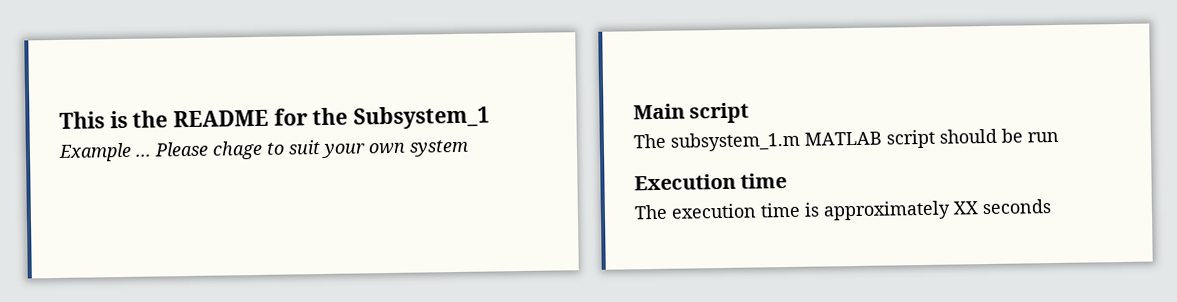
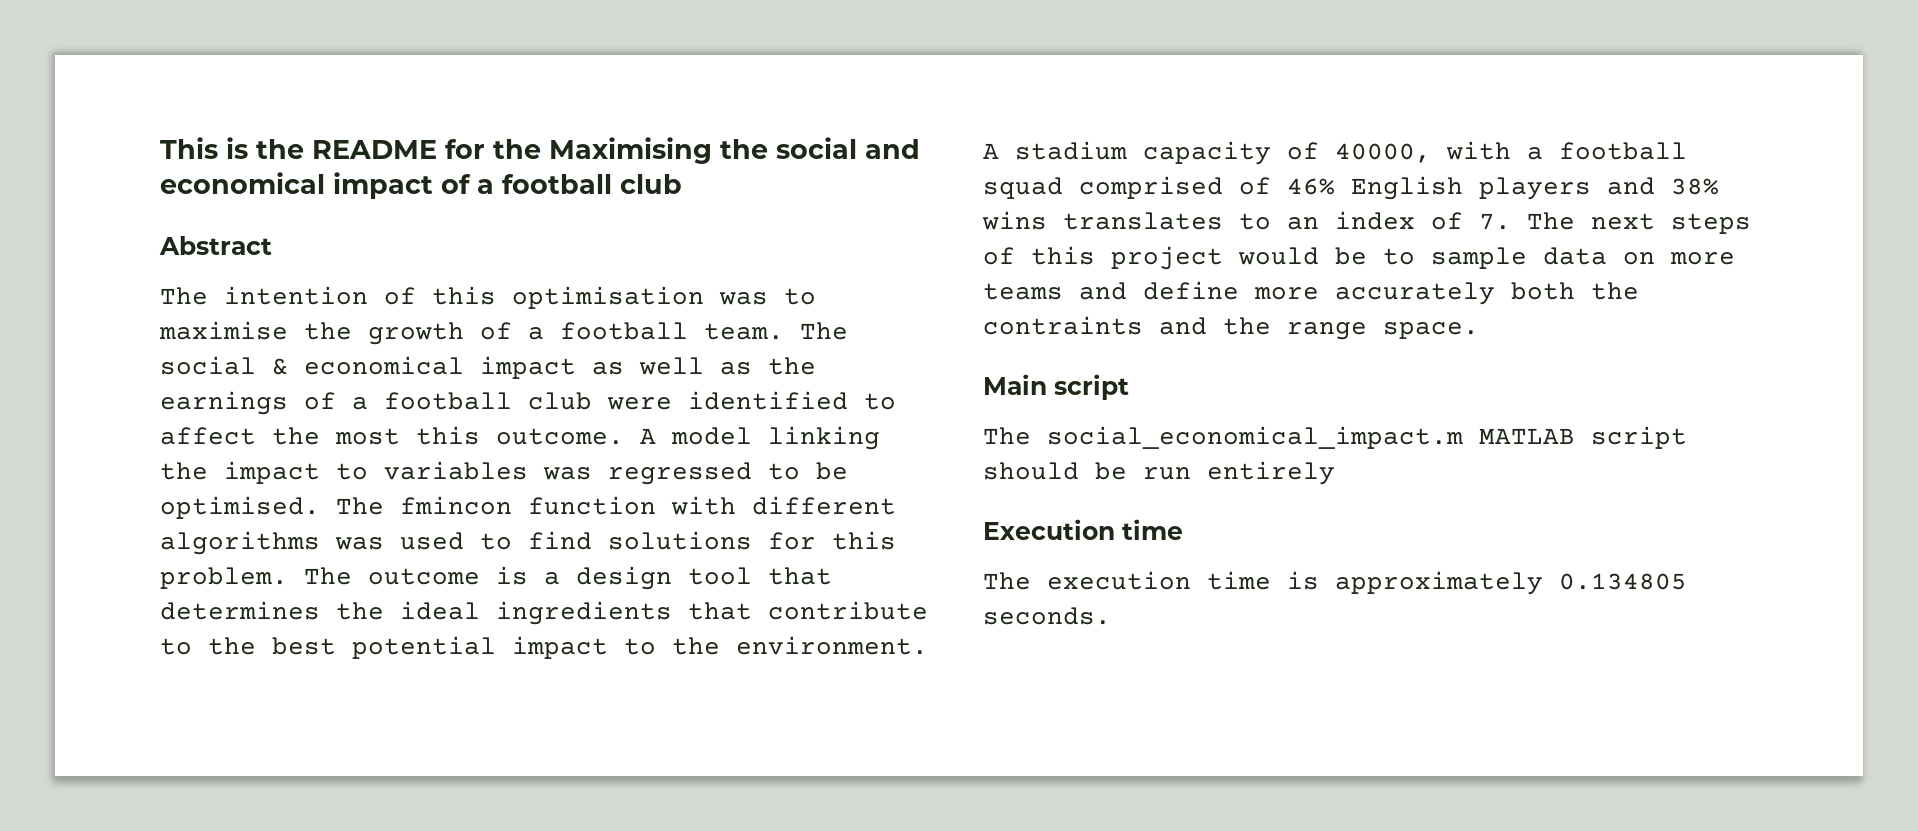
[353,105,491,130] [58,139,469,162] Subsystem_1 // Example ... Please chage to suit your own system -> [549,137,920,164] [160,172,682,199] [159,236,272,255] [160,286,816,309] [159,321,848,345] [160,356,816,379] [160,391,896,415] [160,426,880,450] [160,461,848,485] [160,496,896,519] [160,531,896,555] [160,566,832,590] [160,601,928,625] [160,636,928,659] [983,141,1687,165] [983,176,1719,200] [982,211,1751,234] [983,246,1735,270] [983,281,1639,305] [983,316,1479,340] Maximising the social and economical impact of a football club // Abstract // The intention of this optimisation was to maximise the growth of a football team. The social & economical impact as well as the earnings of a football club were identified to affect the most this outcome. A model linking the impact to variables was regressed to be optimised. The fmincon function with different algorithms was used to find solutions for this problem. The outcome is a design tool that determines the ideal ingredients that contribute to the best potential impact to the environment. A stadium capacity of 40000, with a football squad comprised of 46% English players and 38% wins translates to an index of 7. The next steps of this project would be to sample data on more teams and define more accurately both the contraints and the range space.
[670,131,801,152] subsystem_1.m -> [1047,426,1463,449] social_economical_impact.m
(1059, 137) none -> [1207,461,1335,485] entirely
[953,199,1051,215] XX seconds -> [1559,573,1687,590] [983,607,1111,625] 0.134805 seconds.

